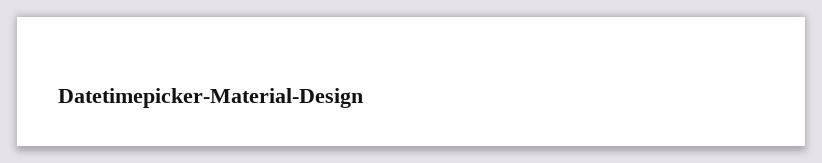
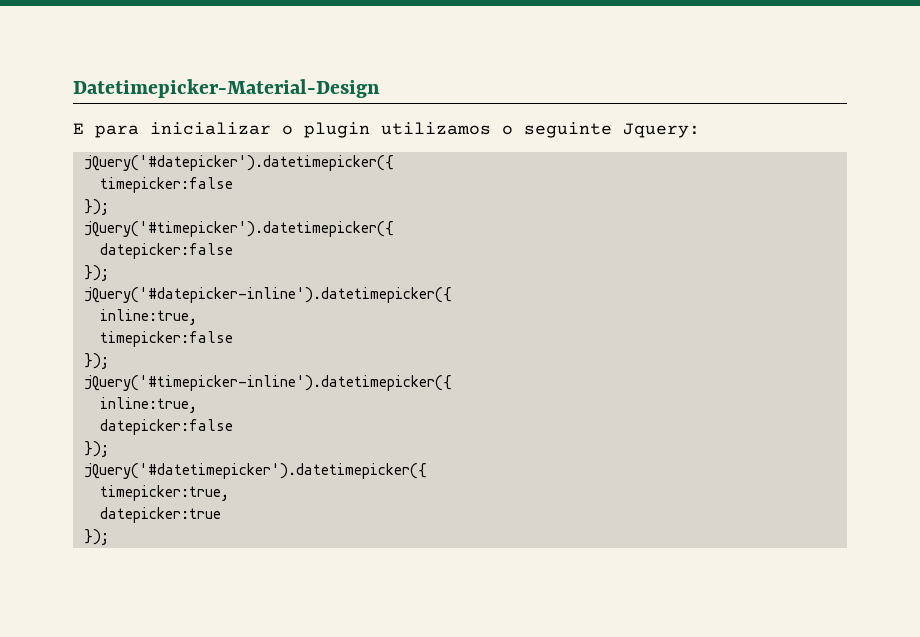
(363, 98) none -> [73,122,700,138] [83,155,394,171] [99,177,233,193] [83,199,109,215] [83,221,394,237] [99,243,233,259] [83,265,109,281] [83,287,452,303] [99,309,197,325] [99,331,233,347] [83,353,109,369] [83,375,452,391] [99,397,197,413] [99,419,233,435] [83,441,109,457] [83,463,427,479] [99,485,229,501] [99,507,221,523] [83,529,109,545] // E para inicializar o plugin utilizamos o seguinte Jquery: // jQuery('#datepicker').datetimepicker({ // timepicker:false // }); // jQuery('#timepicker').datetimepicker({ // datepicker:false // }); // jQuery('#datepicker-inline').datetimepicker({ // inline:true, // timepicker:false // }); // jQuery('#timepicker-inline').datetimepicker({ // inline:true, // datepicker:false // }); // jQuery('#datetimepicker').datetimepicker({ // timepicker:true, // datepicker:true // });

